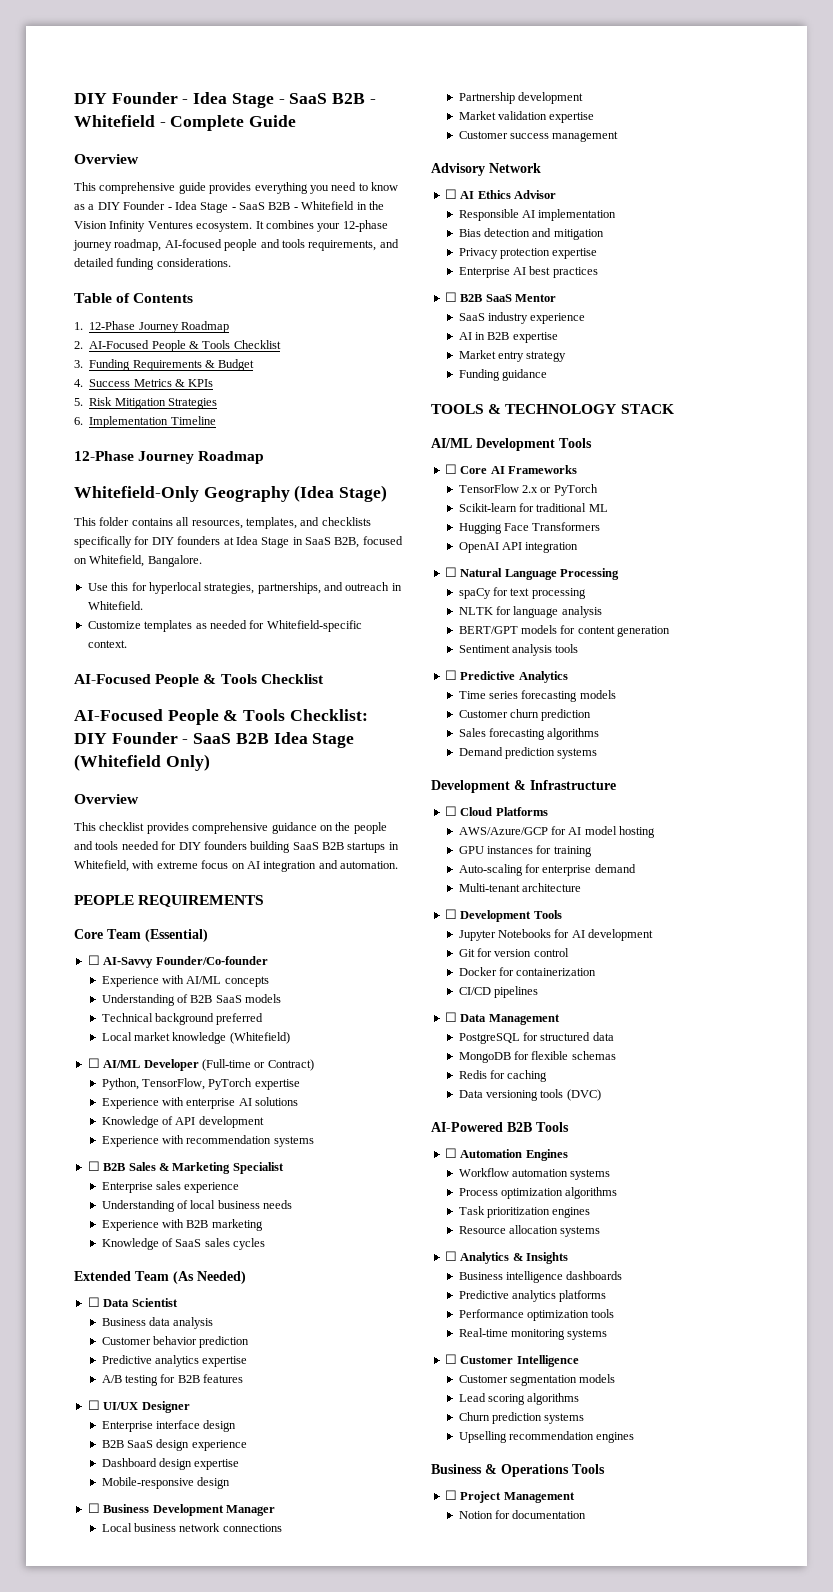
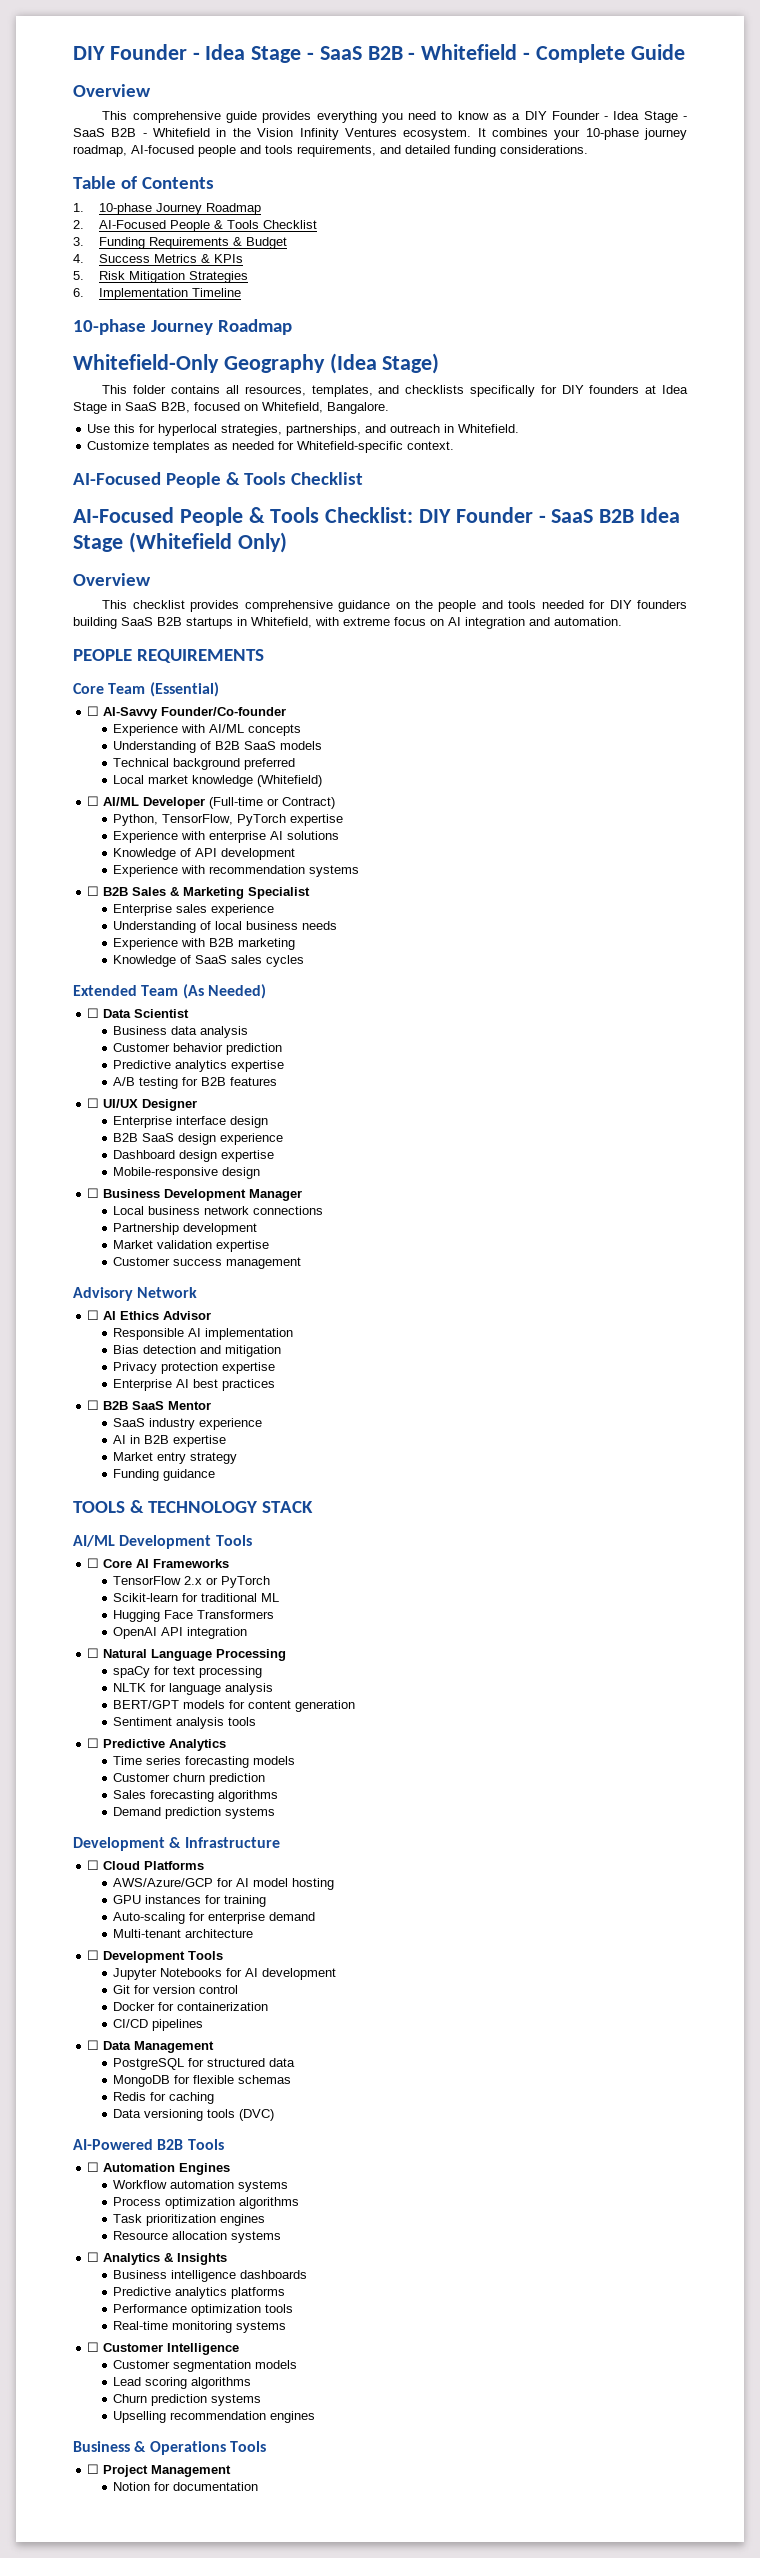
[342,220,388,232] 12-phase -> [585,128,639,140] 10-phase
[89,321,136,330] 12-Phase -> [98,203,152,215] 10-phase
[74,451,134,461] 12-Phase -> [73,319,146,335] 10-phase

